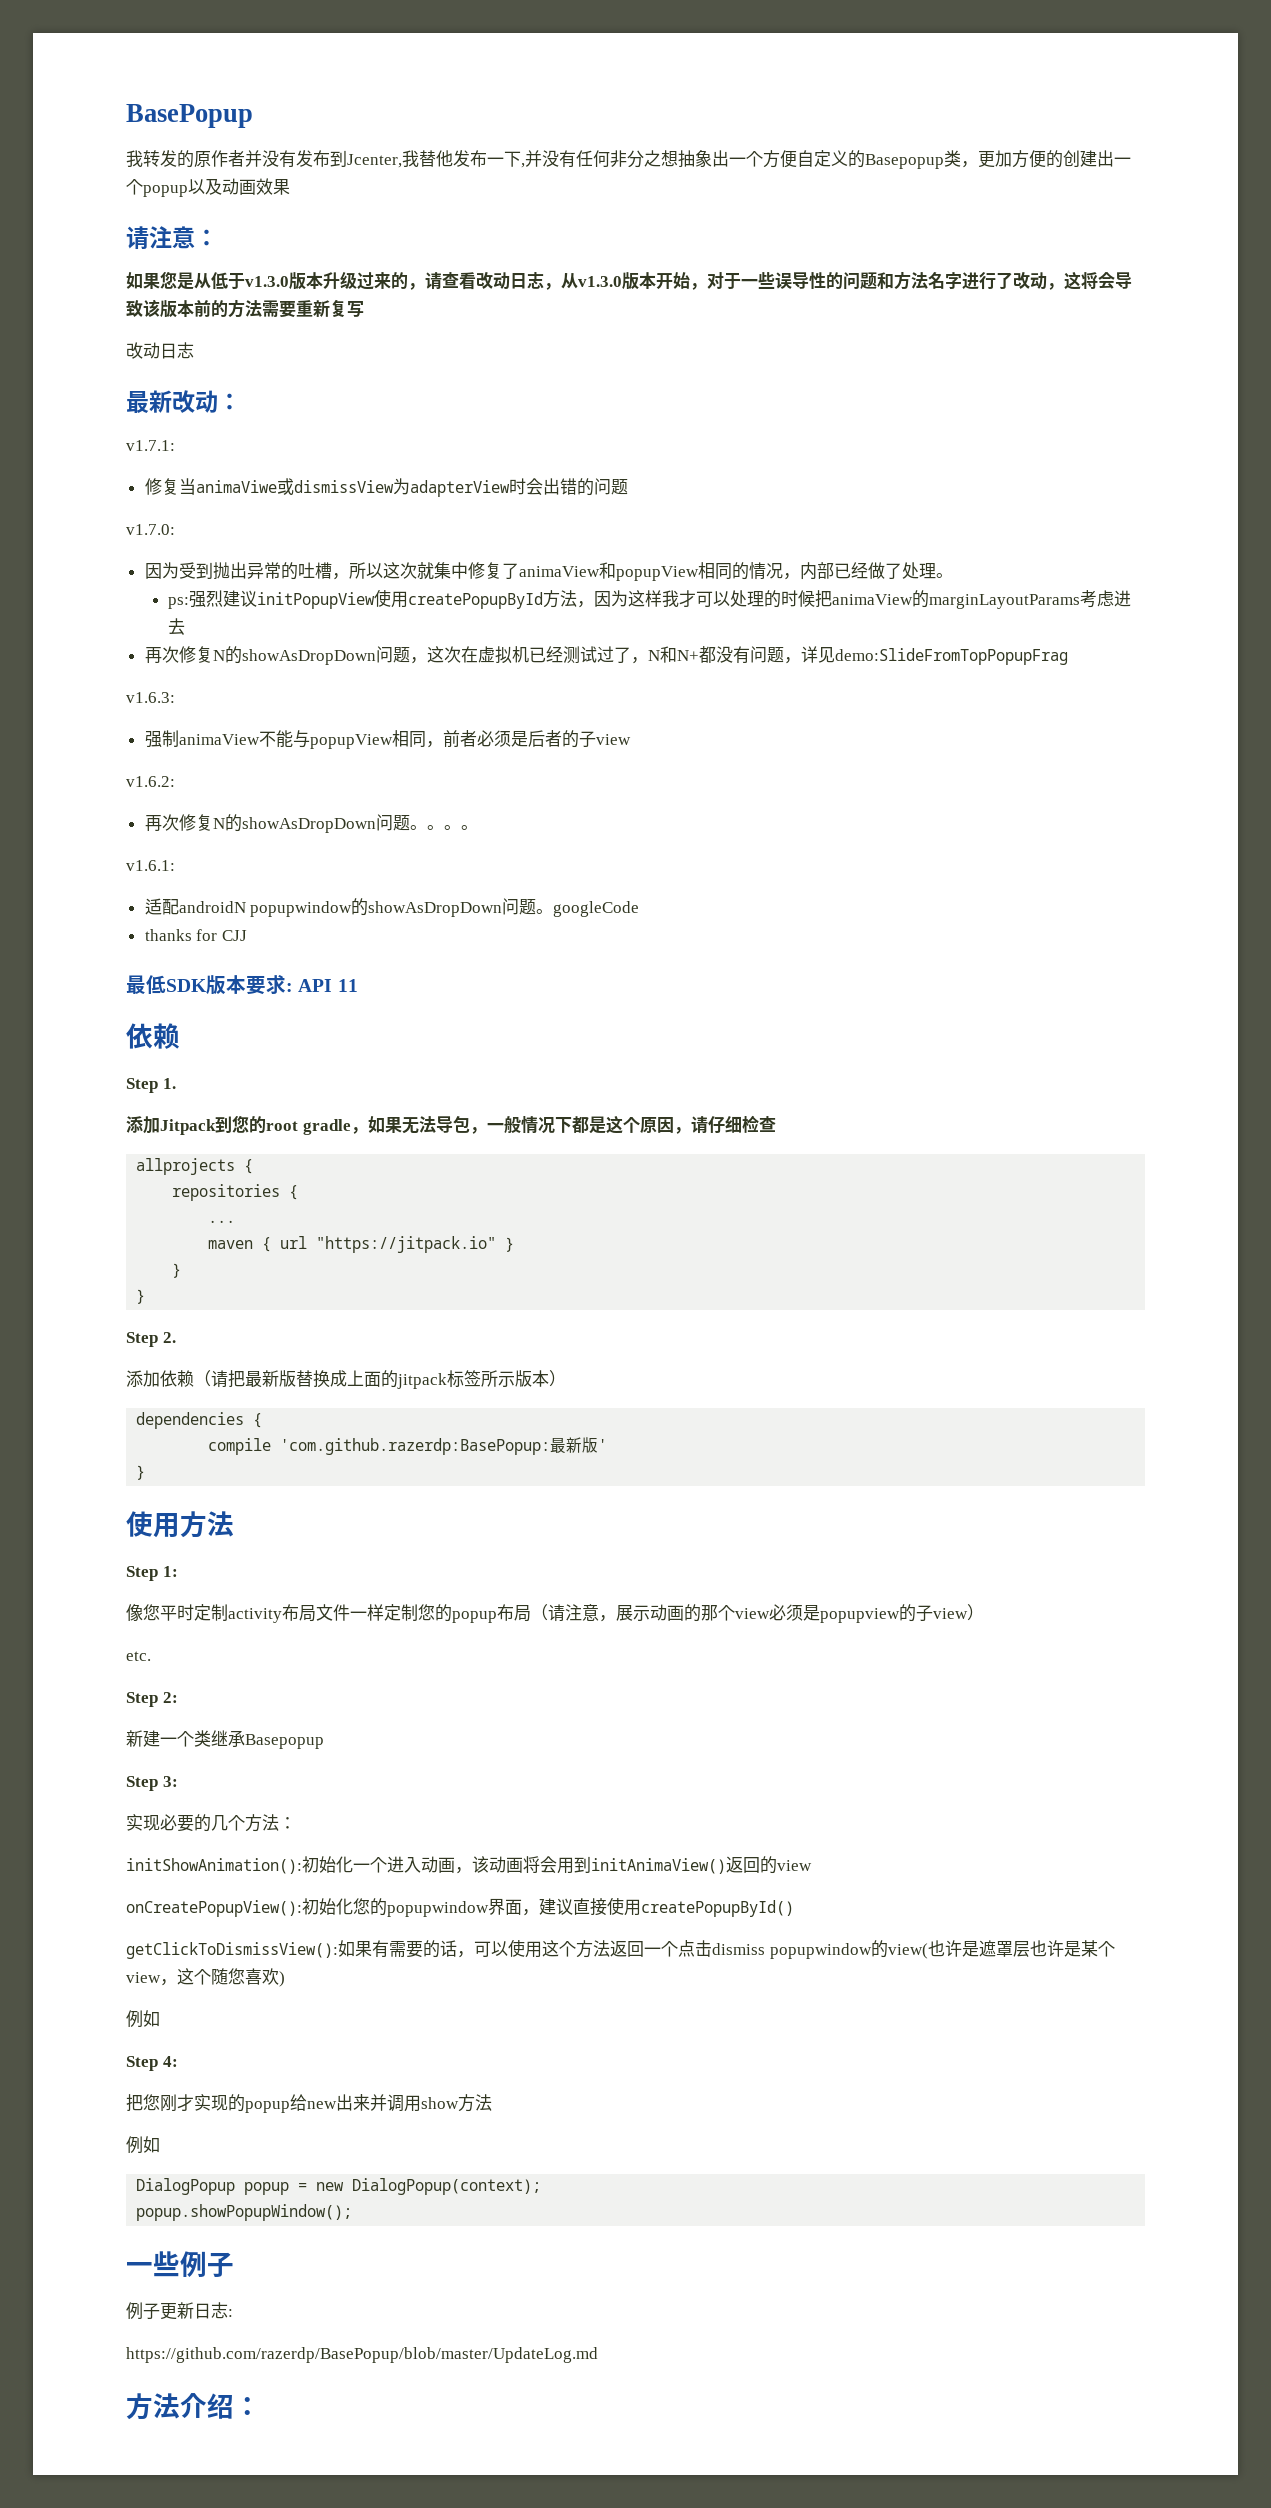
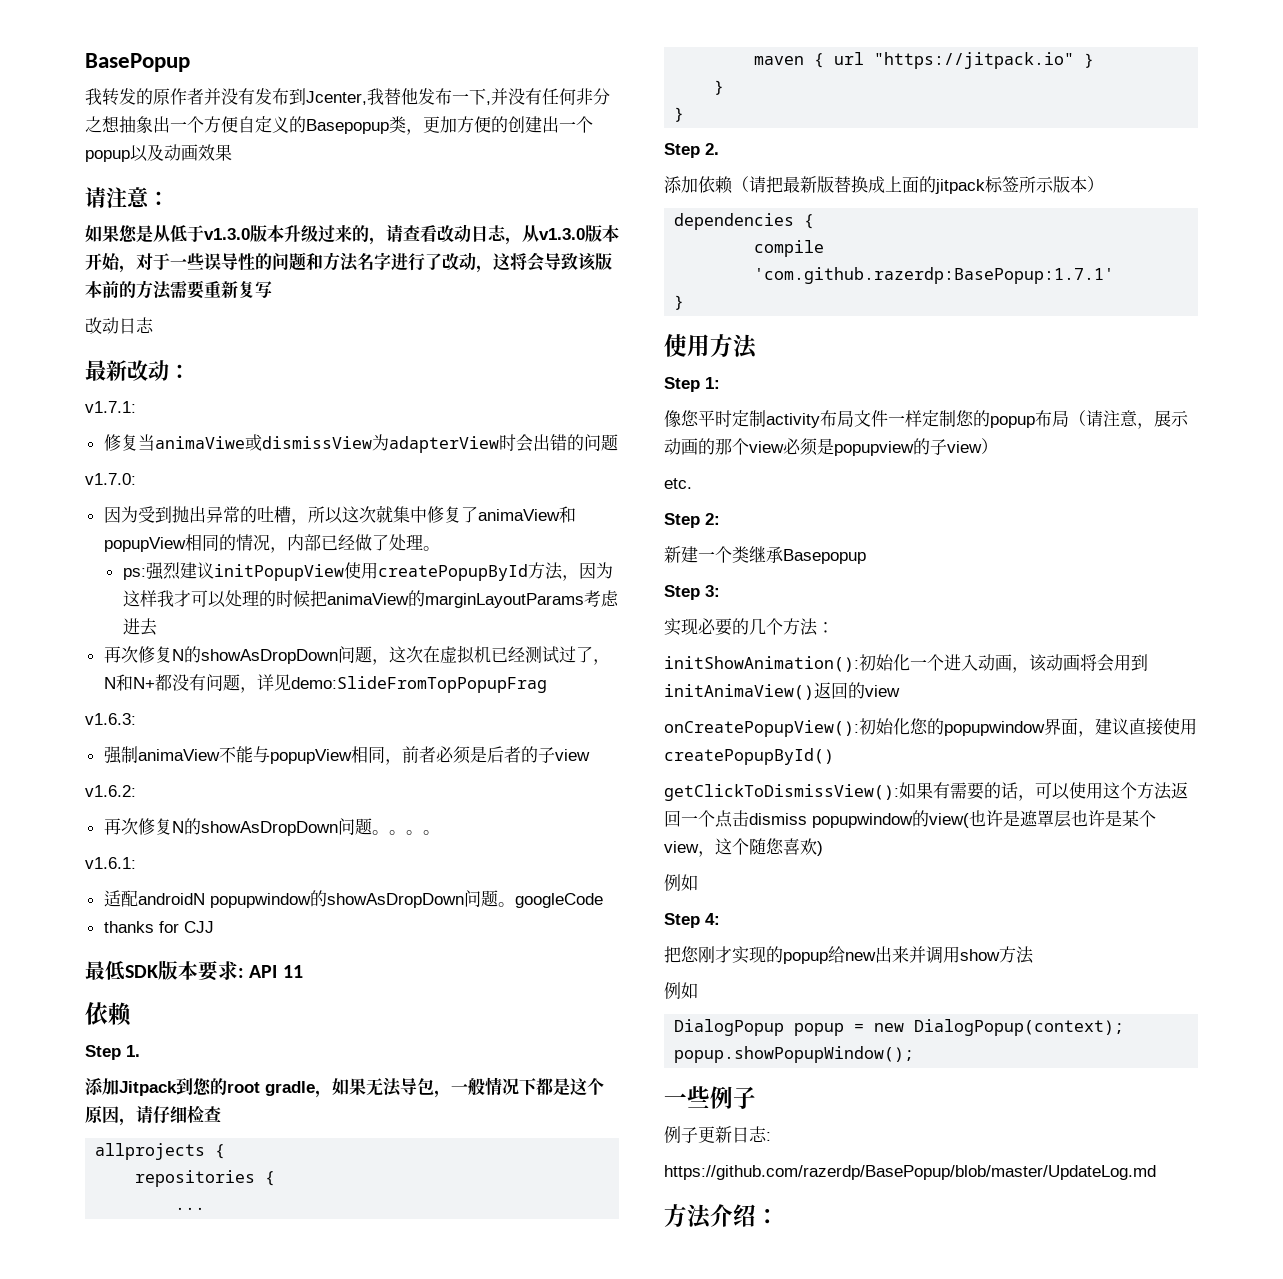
[280,1437,608,1455] 'com.github.razerdp:BasePopup:最新版' -> [754,267,1115,284] 'com.github.razerdp:BasePopup:1.7.1'

